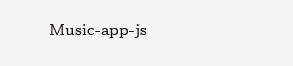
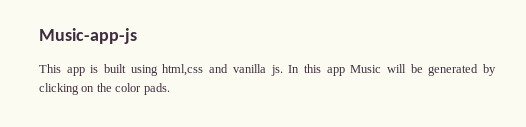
(147, 31) none -> [39,64,496,76] [39,83,170,95] // This app is built using html,css and vanilla js. In this app Music will be generated by clicking on the color pads.

